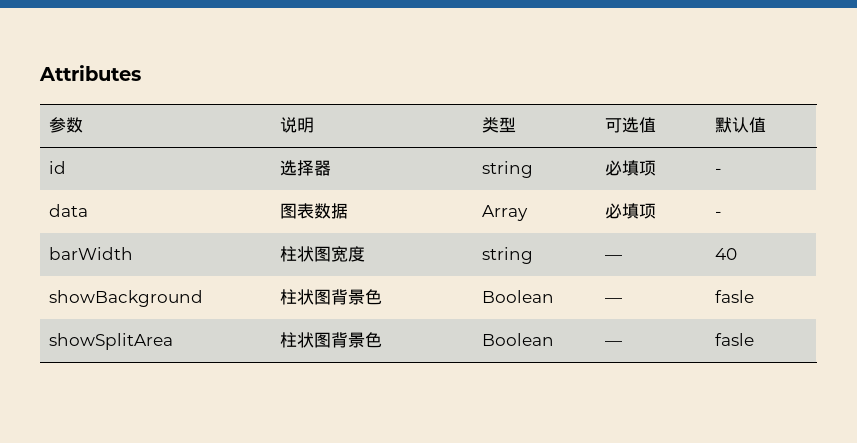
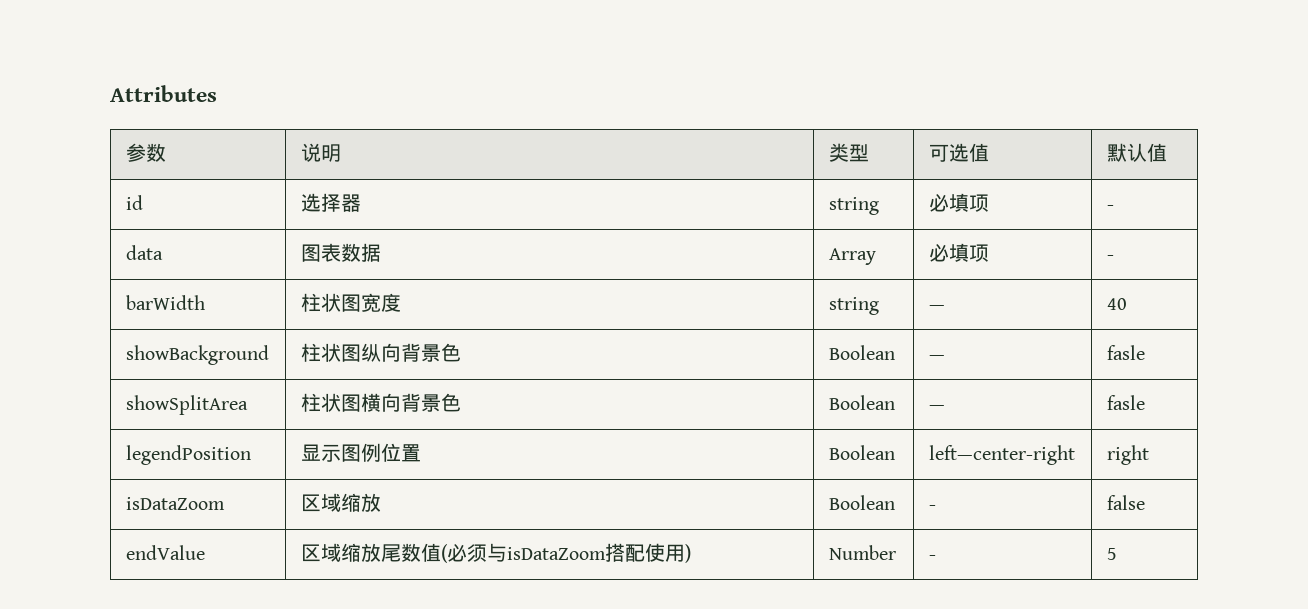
(332, 297) none -> [360,343,401,362] 纵向
[331,332,383,348] [482,333,555,346] [605,341,623,346] [715,333,755,346] 背景色 | Boolean | — | fasle -> [360,393,461,412] [828,395,895,410] [928,405,945,410] [1106,395,1145,410] [125,445,251,465] [300,443,421,462] [828,445,895,460] [928,445,1075,465] [1106,445,1149,465] [125,497,225,510] [300,493,381,512] [828,495,895,510] [928,505,936,510] [1106,495,1145,510] [125,545,205,560] [300,543,691,563] [828,545,896,560] [928,555,936,560] [1106,548,1117,560] 横向背景色 | Boolean | — | fasle // legendPosition | 显示图例位置 | Boolean | left—center-right | right // isDataZoom | 区域缩放 | Boolean | - | false // endValue | 区域缩放尾数值(必须与isDataZoom搭配使用) | Number | - | 5

